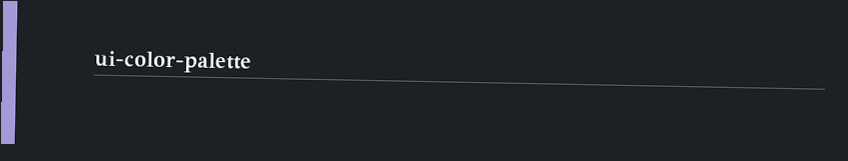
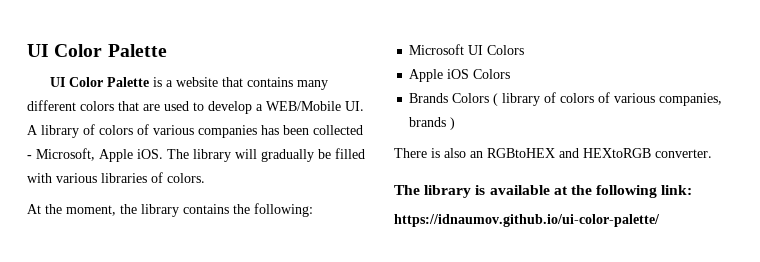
[94,50,252,74] ui-color-palette -> [27,44,167,57] [49,77,328,90] [27,100,364,114] [27,124,363,138] [27,148,365,162] [27,172,205,183] [27,203,313,217] [409,44,525,55] [409,69,511,82] [409,92,723,106] [409,117,456,130] [394,148,712,158] [394,185,693,198] [394,214,660,227] UI Color Palette // UI Color Palette is a website that contains many different colors that are used to develop a WEB/Mobile UI. A library of colors of various companies has been collected - Microsoft, Apple iOS. The library will gradually be filled with various libraries of colors. // At the moment, the library contains the following: // Microsoft UI Colors // Apple iOS Colors // Brands Colors ( library of colors of various companies, brands ) // There is also an RGBtoHEX and HEXtoRGB converter. // The library is available at the following link: // https://idnaumov.github.io/ui-color-palette/

